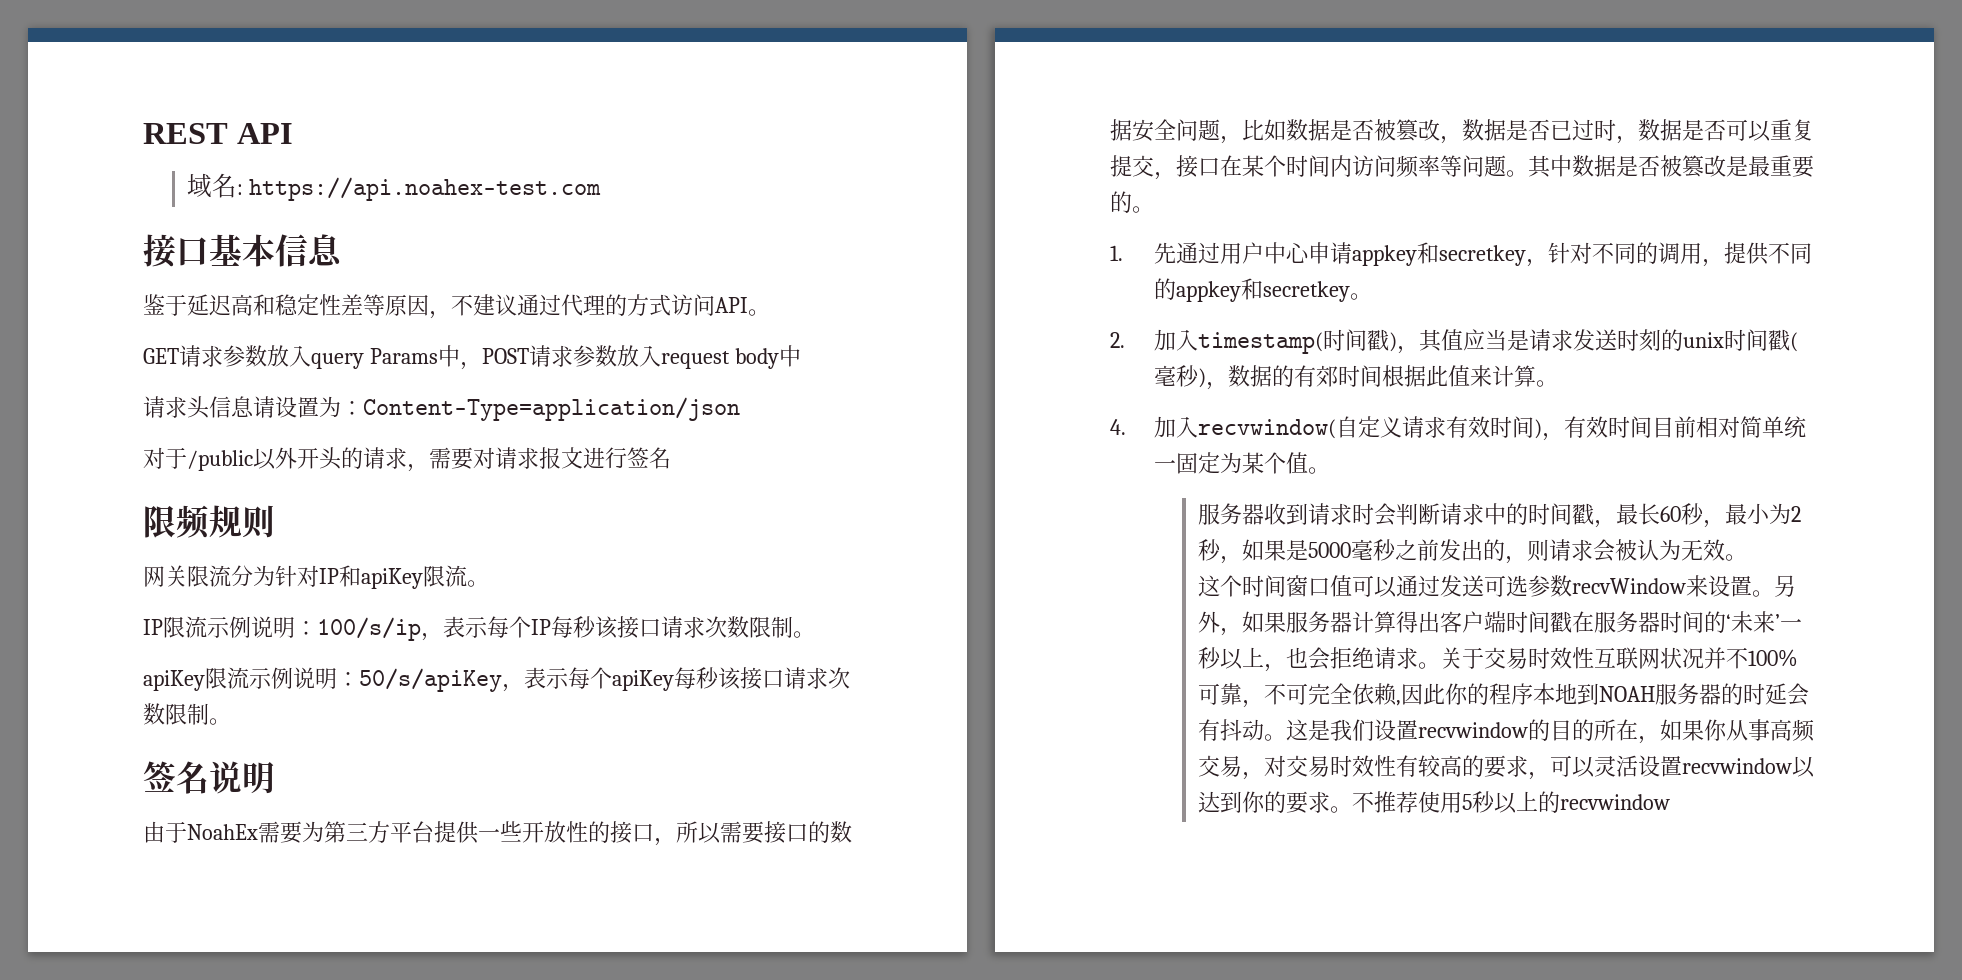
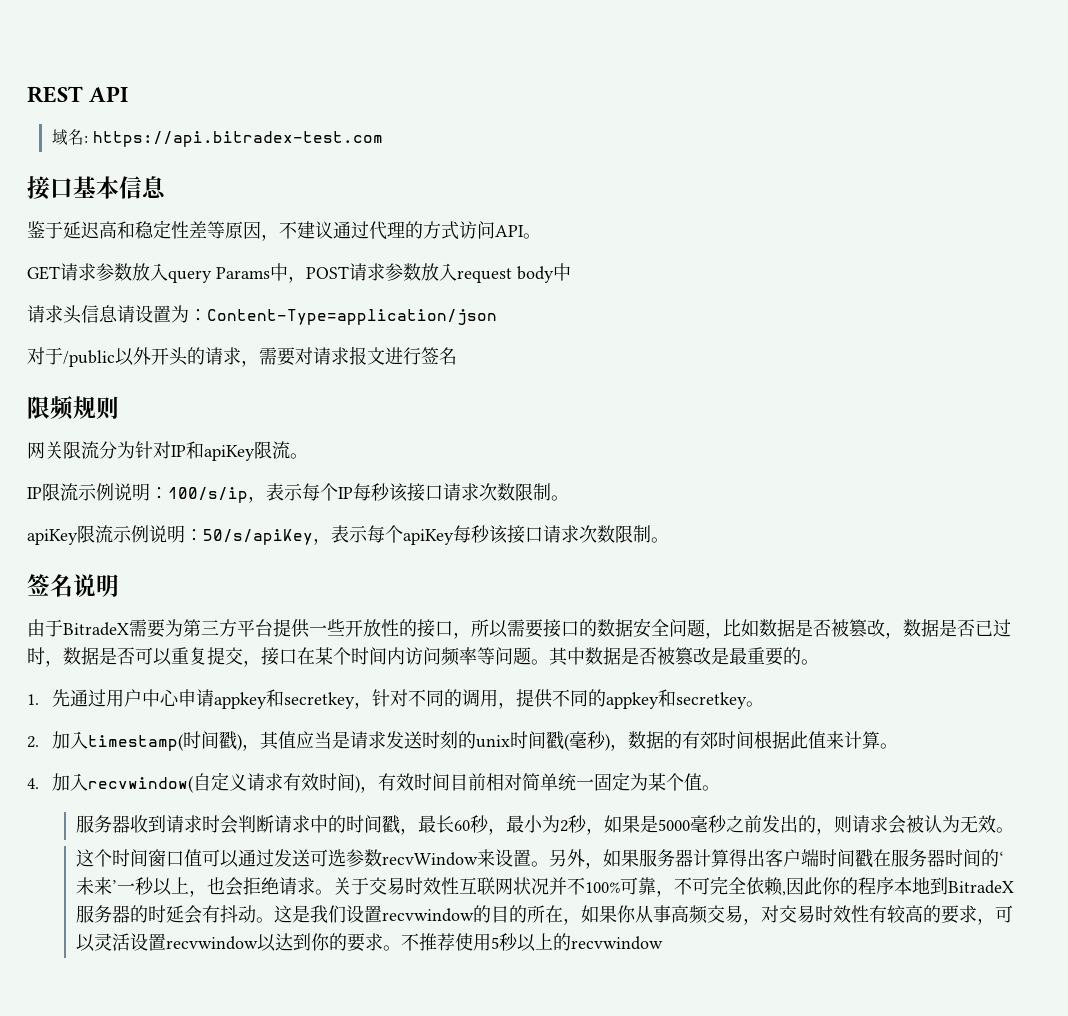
[248,177,601,201] https://api.noahex-test.com -> [92,131,383,147] https://api.bitradex-test.com
[187,824,258,840] NoahEx -> [63,622,129,636] BitradeX
[1598,686,1655,702] NOAH -> [948,880,1015,894] BitradeX

